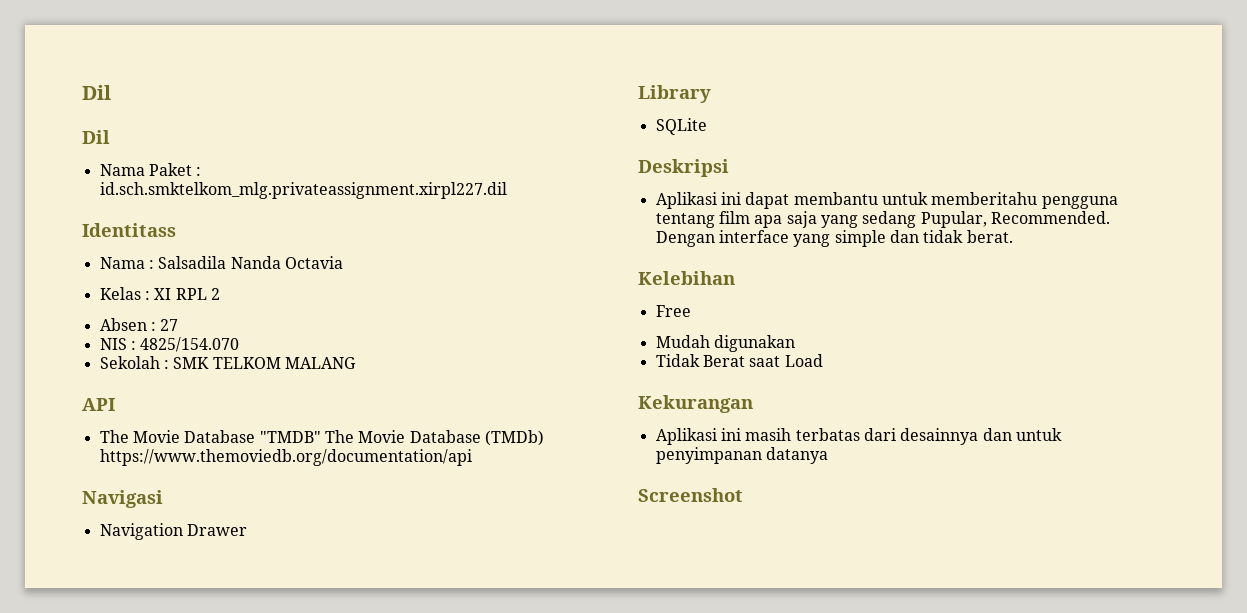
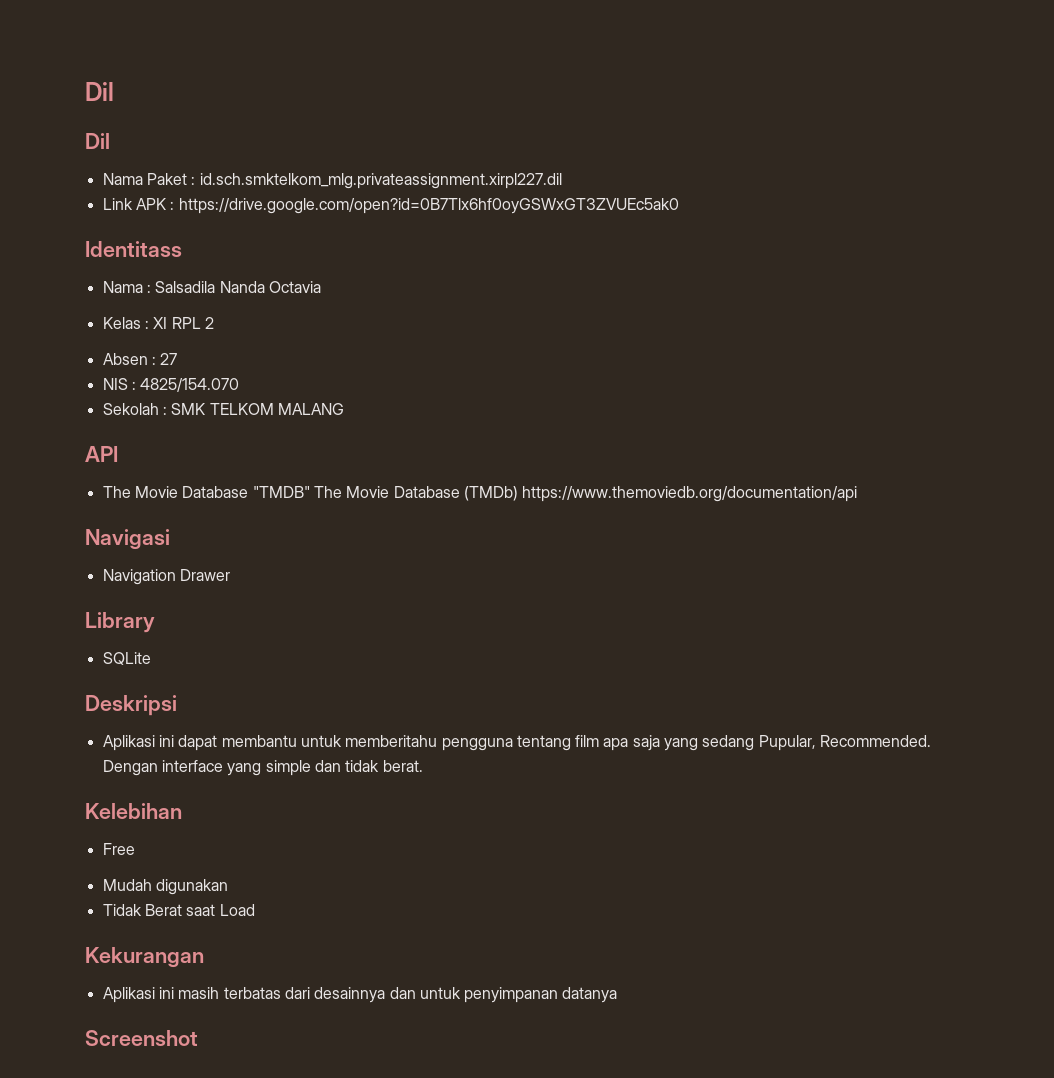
(507, 190) none -> [102,198,679,214] // Link APK : https://drive.google.com/open?id=0B7Tlx6hf0oyGSWxGT3ZVUEc5ak0

